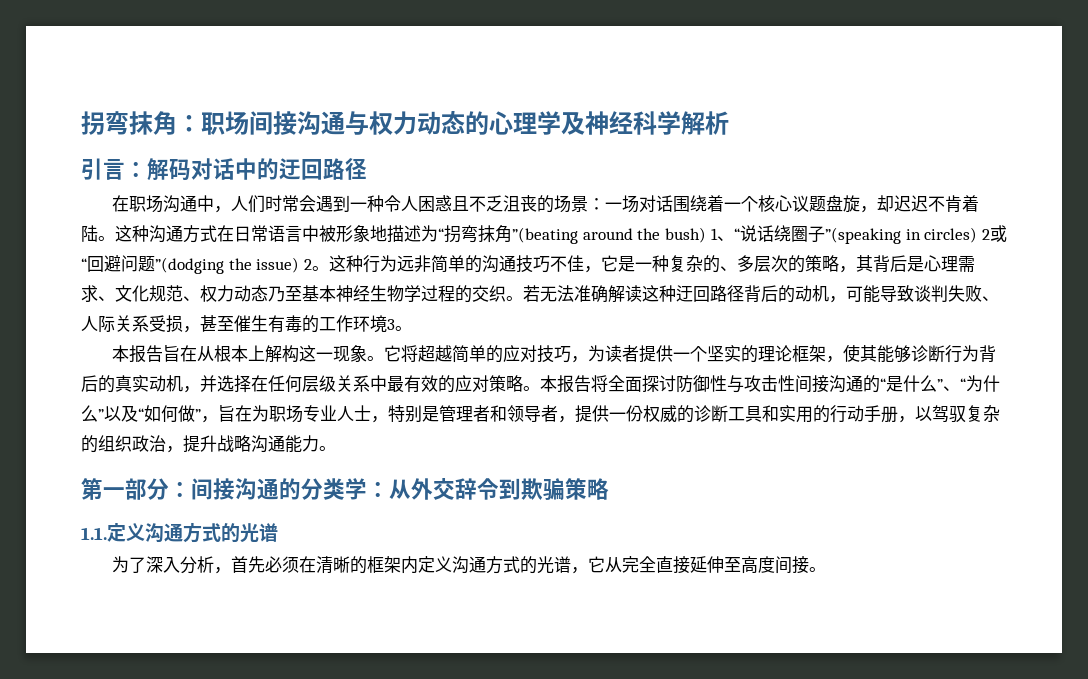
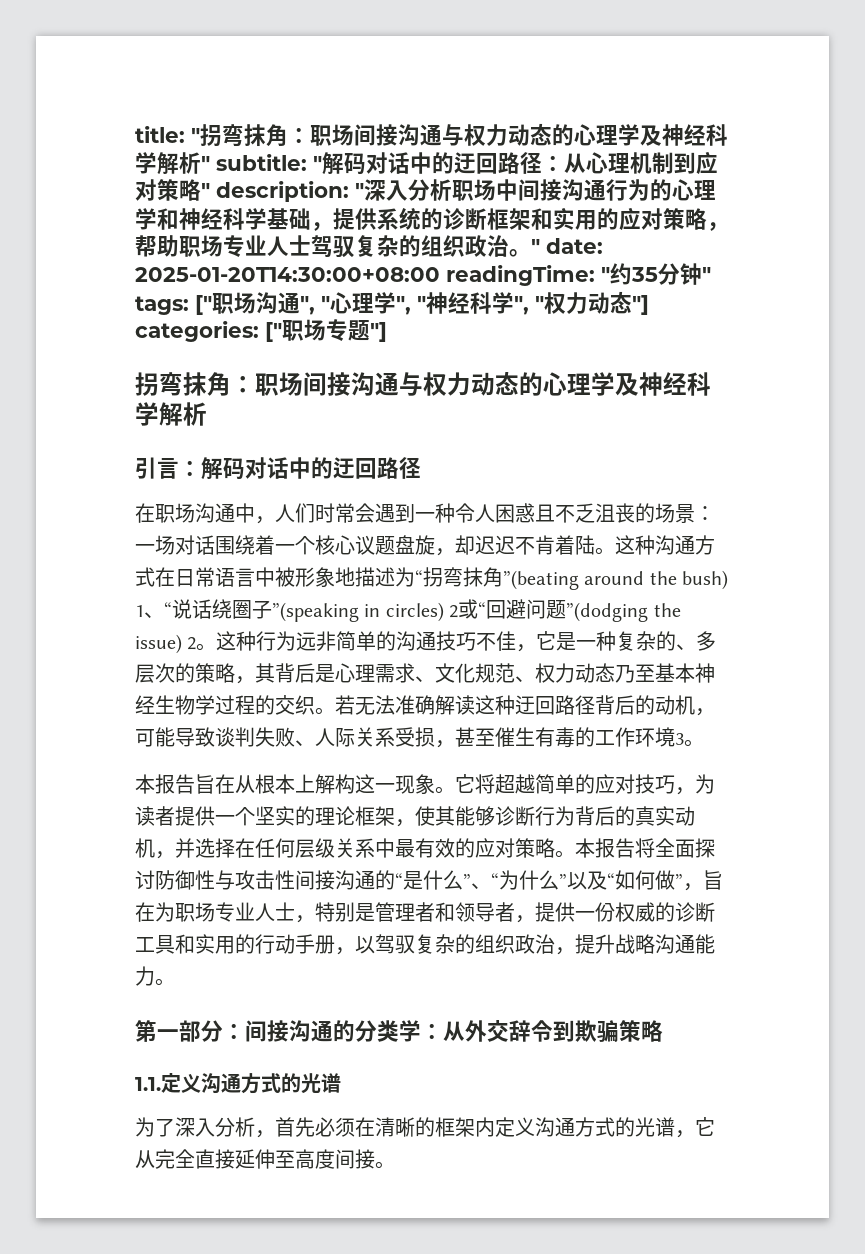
(81, 123) none -> [135,123,728,147] [135,151,718,175] [135,179,716,202] [135,207,729,231] [135,235,603,258] [135,263,711,286] [135,291,649,315] [135,319,387,342] title: "拐弯抹角：职场间接沟通与权力动态的心理学及神经科学解析" subtitle: "解码对话中的迂回路径：从心理机制到应对策略" description: "深入分析职场中间接沟通行为的心理学和神经科学基础，提供系统的诊断框架和实用的应对策略，帮助职场专业人士驾驭复杂的组织政治。" date: 2025-01-20T14:30:00+08:00 readingTime: "约35分钟" tags: ["职场沟通", "心理学", "神经科学", "权力动态"] categories: ["职场专题"] //

